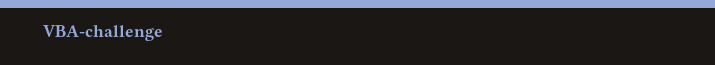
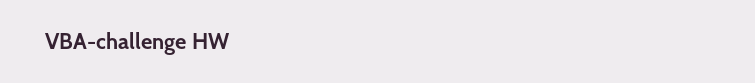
(163, 33) none -> [191,33,230,49] HW

